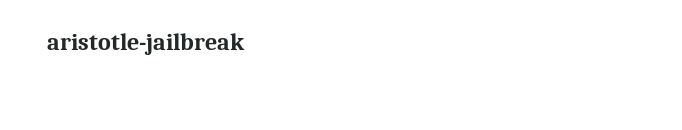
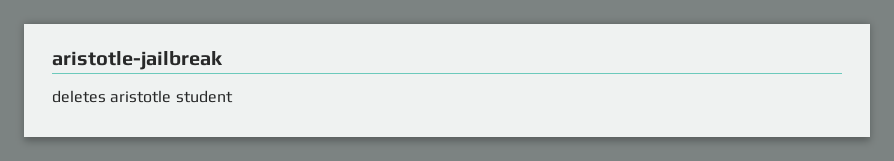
(245, 44) none -> [52,90,233,103] // deletes aristotle student

